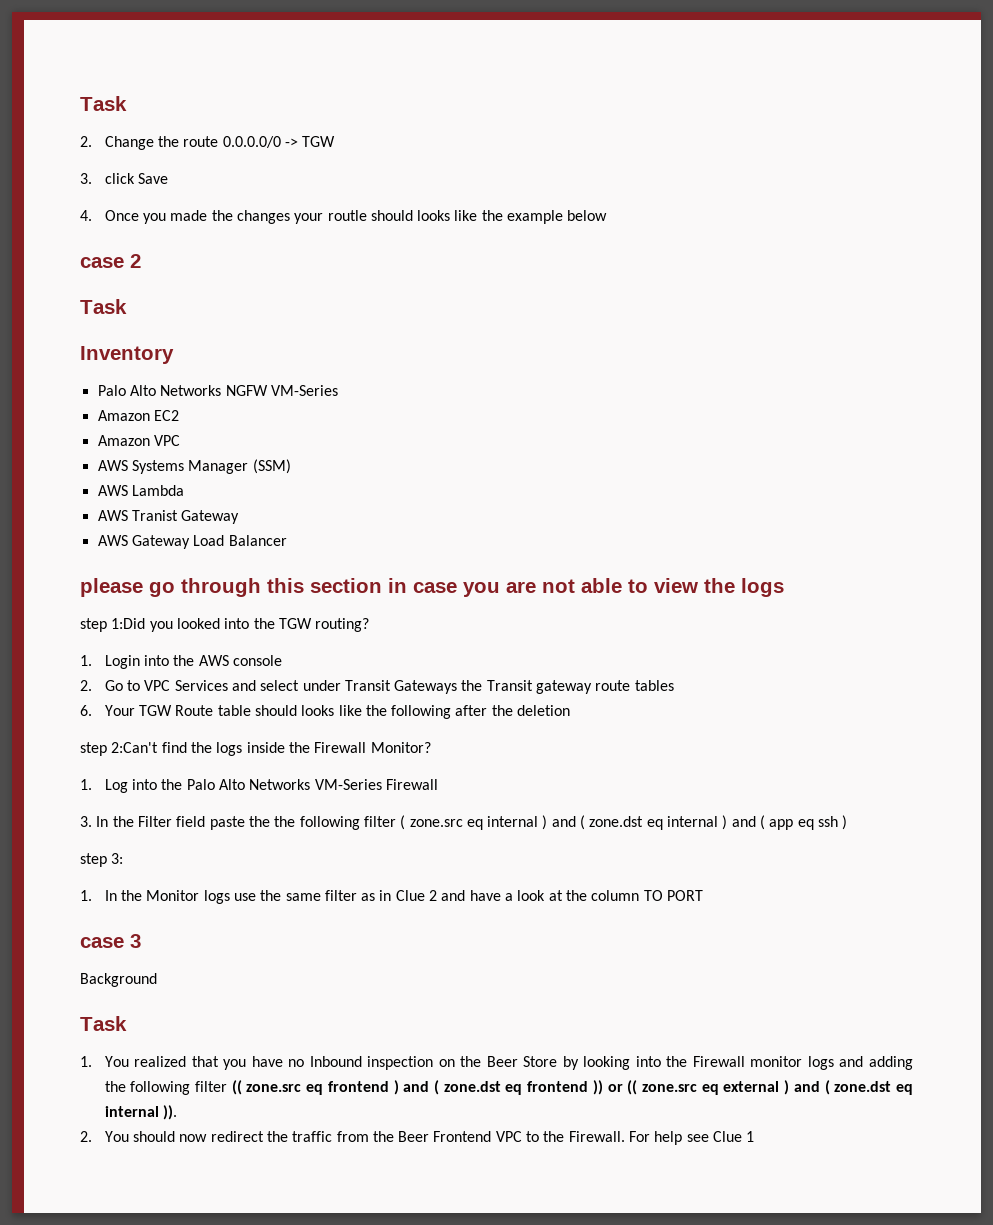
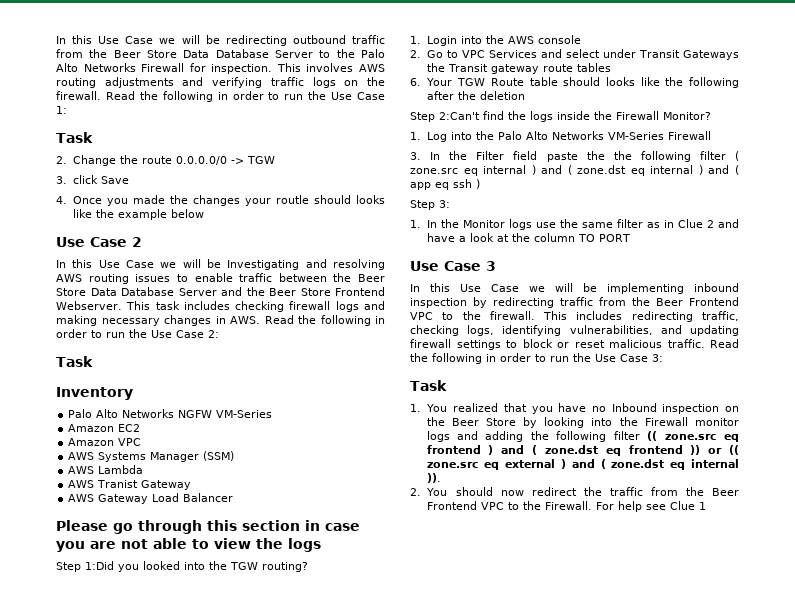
(80, 103) none -> [56,35,385,46] [56,49,385,58] [56,63,385,74] [56,77,386,88] [56,91,385,102] [56,106,67,114] In this Use Case we will be redirecting outbound traffic from the Beer Store Data Database Server to the Palo Alto Networks Firewall for inspection. This involves AWS routing adjustments and verifying traffic logs on the firewall. Read the following in order to run the Use Case 1: //
[80,254,141,268] case 2 -> [56,237,142,247] [56,259,385,270] [56,273,385,284] [56,287,385,296] [56,301,385,312] [56,315,385,326] [56,329,219,338] Use Case 2 // In this Use Case we will be Investigating and resolving AWS routing issues to enable traffic between the Beer Store Data Database Server and the Beer Store Frontend Webserver. This task includes checking firewall logs and making necessary changes in AWS. Read the following in order to run the Use Case 2:
[80,578,143,597] please -> [56,520,108,531] Please
[80,618,107,632] step -> [56,562,81,572] Step
[80,742,107,756] step -> [410,112,435,122] Step
[80,853,107,867] step -> [410,200,435,210] Step
[80,937,124,948] case -> [410,261,481,271] Use Case
[80,973,157,987] Background -> [410,283,739,294] [410,297,739,308] [410,311,739,322] [410,325,739,336] [410,339,739,350] [410,353,663,364] In this Use Case we will be implementing inbound inspection by redirecting traffic from the Beer Frontend VPC to the firewall. This includes redirecting traffic, checking logs, identifying vulnerabilities, and updating firewall settings to block or reset malicious traffic. Read the following in order to run the Use Case 3:

